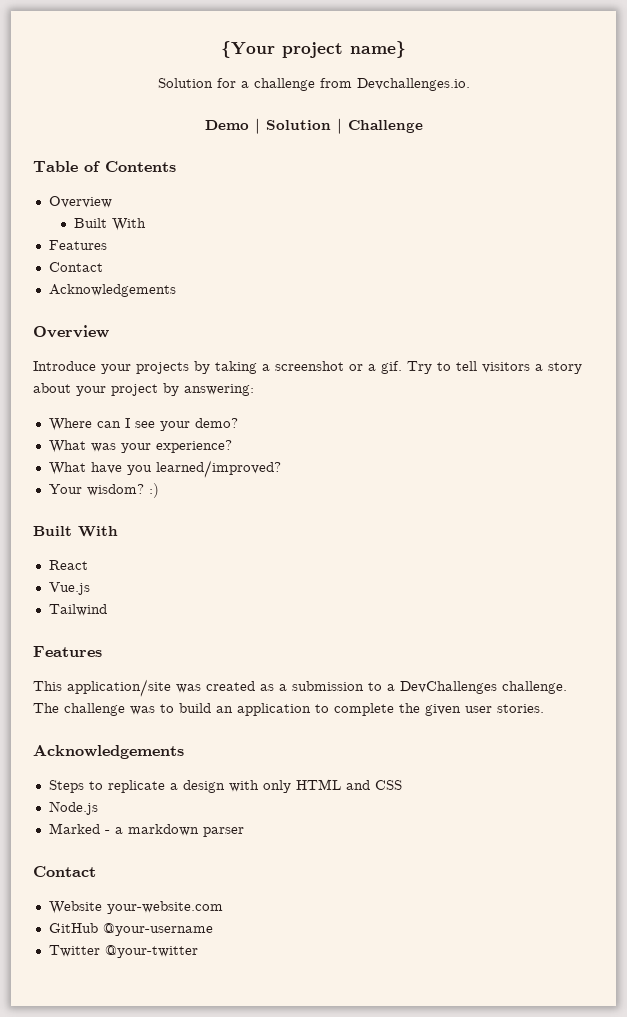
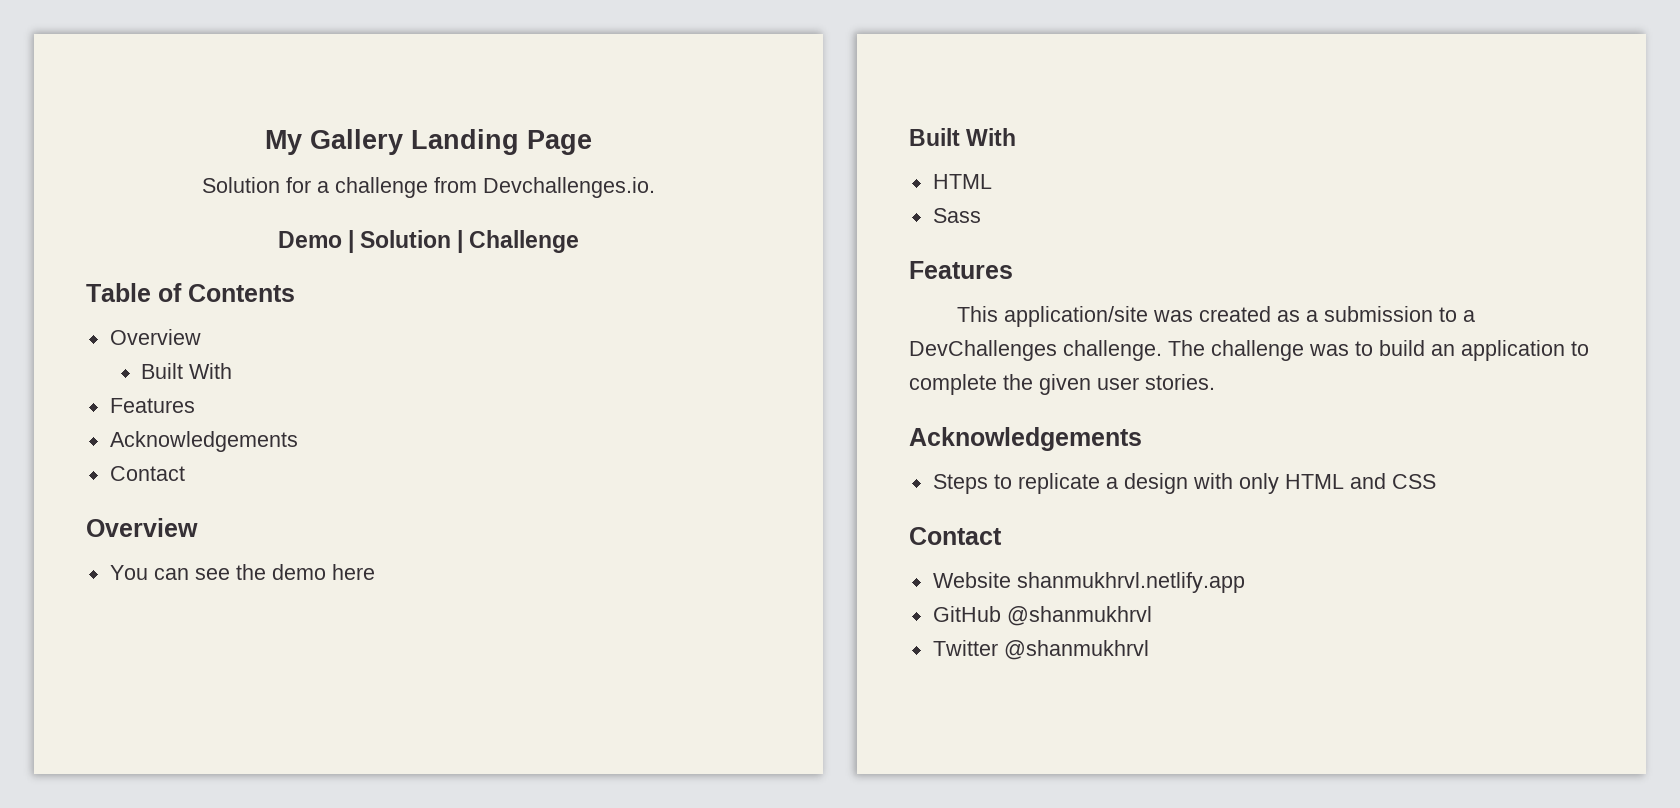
[221,41,406,58] {Your project name} -> [265,129,592,155] My Gallery Landing Page
[48,262,103,272] [48,284,176,297] [33,325,109,338] [33,361,582,374] [33,383,254,396] [48,418,238,431] [48,440,232,453] [48,460,281,478] [48,483,159,498] [33,526,118,537] [48,560,88,570] [48,582,90,595] [48,604,107,616] // Contact // Acknowledgements // Overview // Introduce your projects by taking a screenshot or a gif. Try to tell visitors a story about your project by answering: // Where can I see your demo? // What was your experience? // What have you learned/improved? // Your wisdom? :) // Built With // React // Vue.js // Tailwind -> [109,431,298,452] [109,466,185,481] [86,518,198,537] [109,564,375,580] [909,128,1017,146] [932,174,992,189] [932,208,981,223] // Acknowledgements // Contact // Overview // You can see the demo here // Built With // HTML // Sass
[48,801,98,815] [48,823,244,837] // Node.js // Marked - a markdown parser -> (1436, 481) none
[106,901,223,914] your-website.com -> [1016,572,1245,593] shanmukhrvl.netlify.app
[102,923,213,936] @your-username -> [1006,606,1152,626] @shanmukhrvl
[104,945,198,958] @your-twitter -> [1003,640,1149,660] @shanmukhrvl

